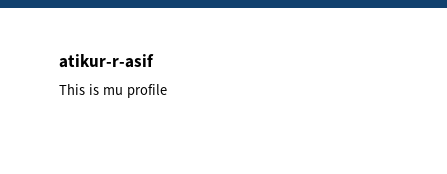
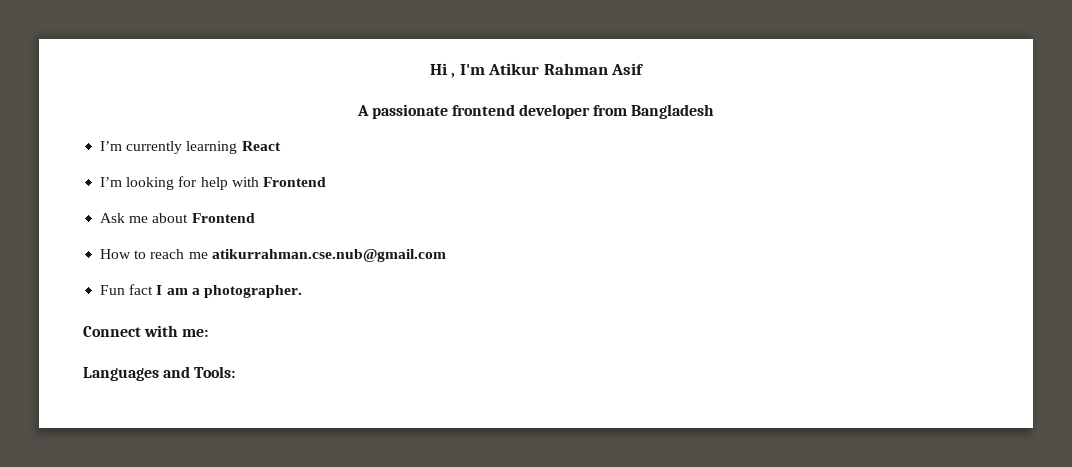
[59,54,154,68] [59,84,167,98] atikur-r-asif // This is mu profile -> [429,63,645,78] [356,104,715,119] [100,141,281,154] [100,176,326,190] [100,213,255,223] [100,249,446,262] [100,284,302,298] [83,325,209,337] [83,366,236,381] Hi , I'm Atikur Rahman Asif // A passionate frontend developer from Bangladesh // I’m currently learning React // I’m looking for help with Frontend // Ask me about Frontend // How to reach me atikurrahman.cse.nub@gmail.com // Fun fact I am a photographer. // Connect with me: // Languages and Tools:

